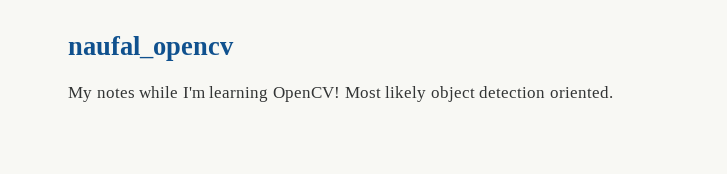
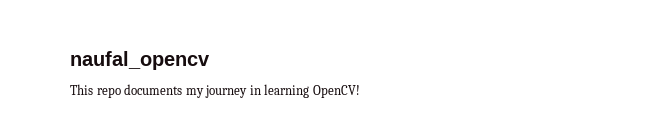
[68,86,613,102] My notes while I'm learning OpenCV! Most likely object detection oriented. -> [70,84,360,98] This repo documents my journey in learning OpenCV!

